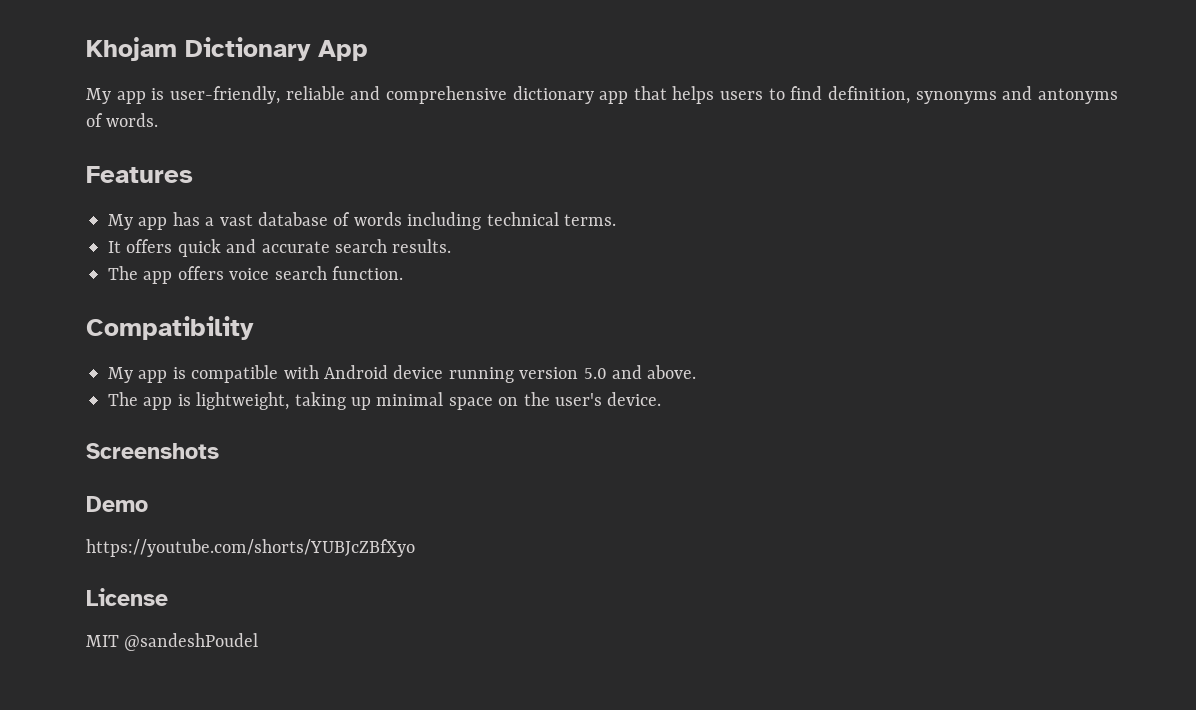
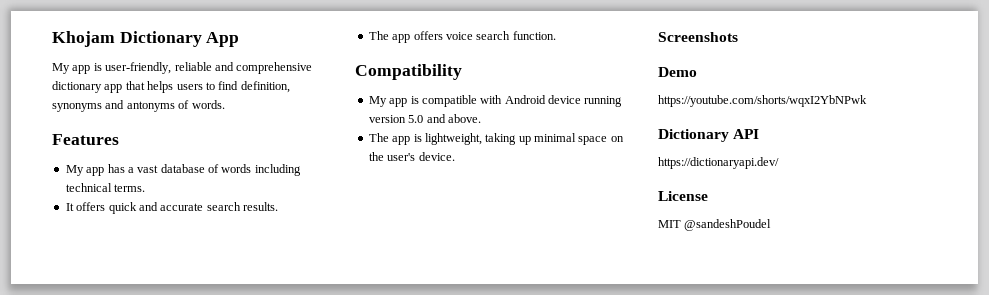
[86,539,415,557] https://youtube.com/shorts/YUBJcZBfXyo -> [658,95,867,107] [658,129,760,142] [658,157,779,169] https://youtube.com/shorts/wqxI2YbNPwk // Dictionary API // https://dictionaryapi.dev/

